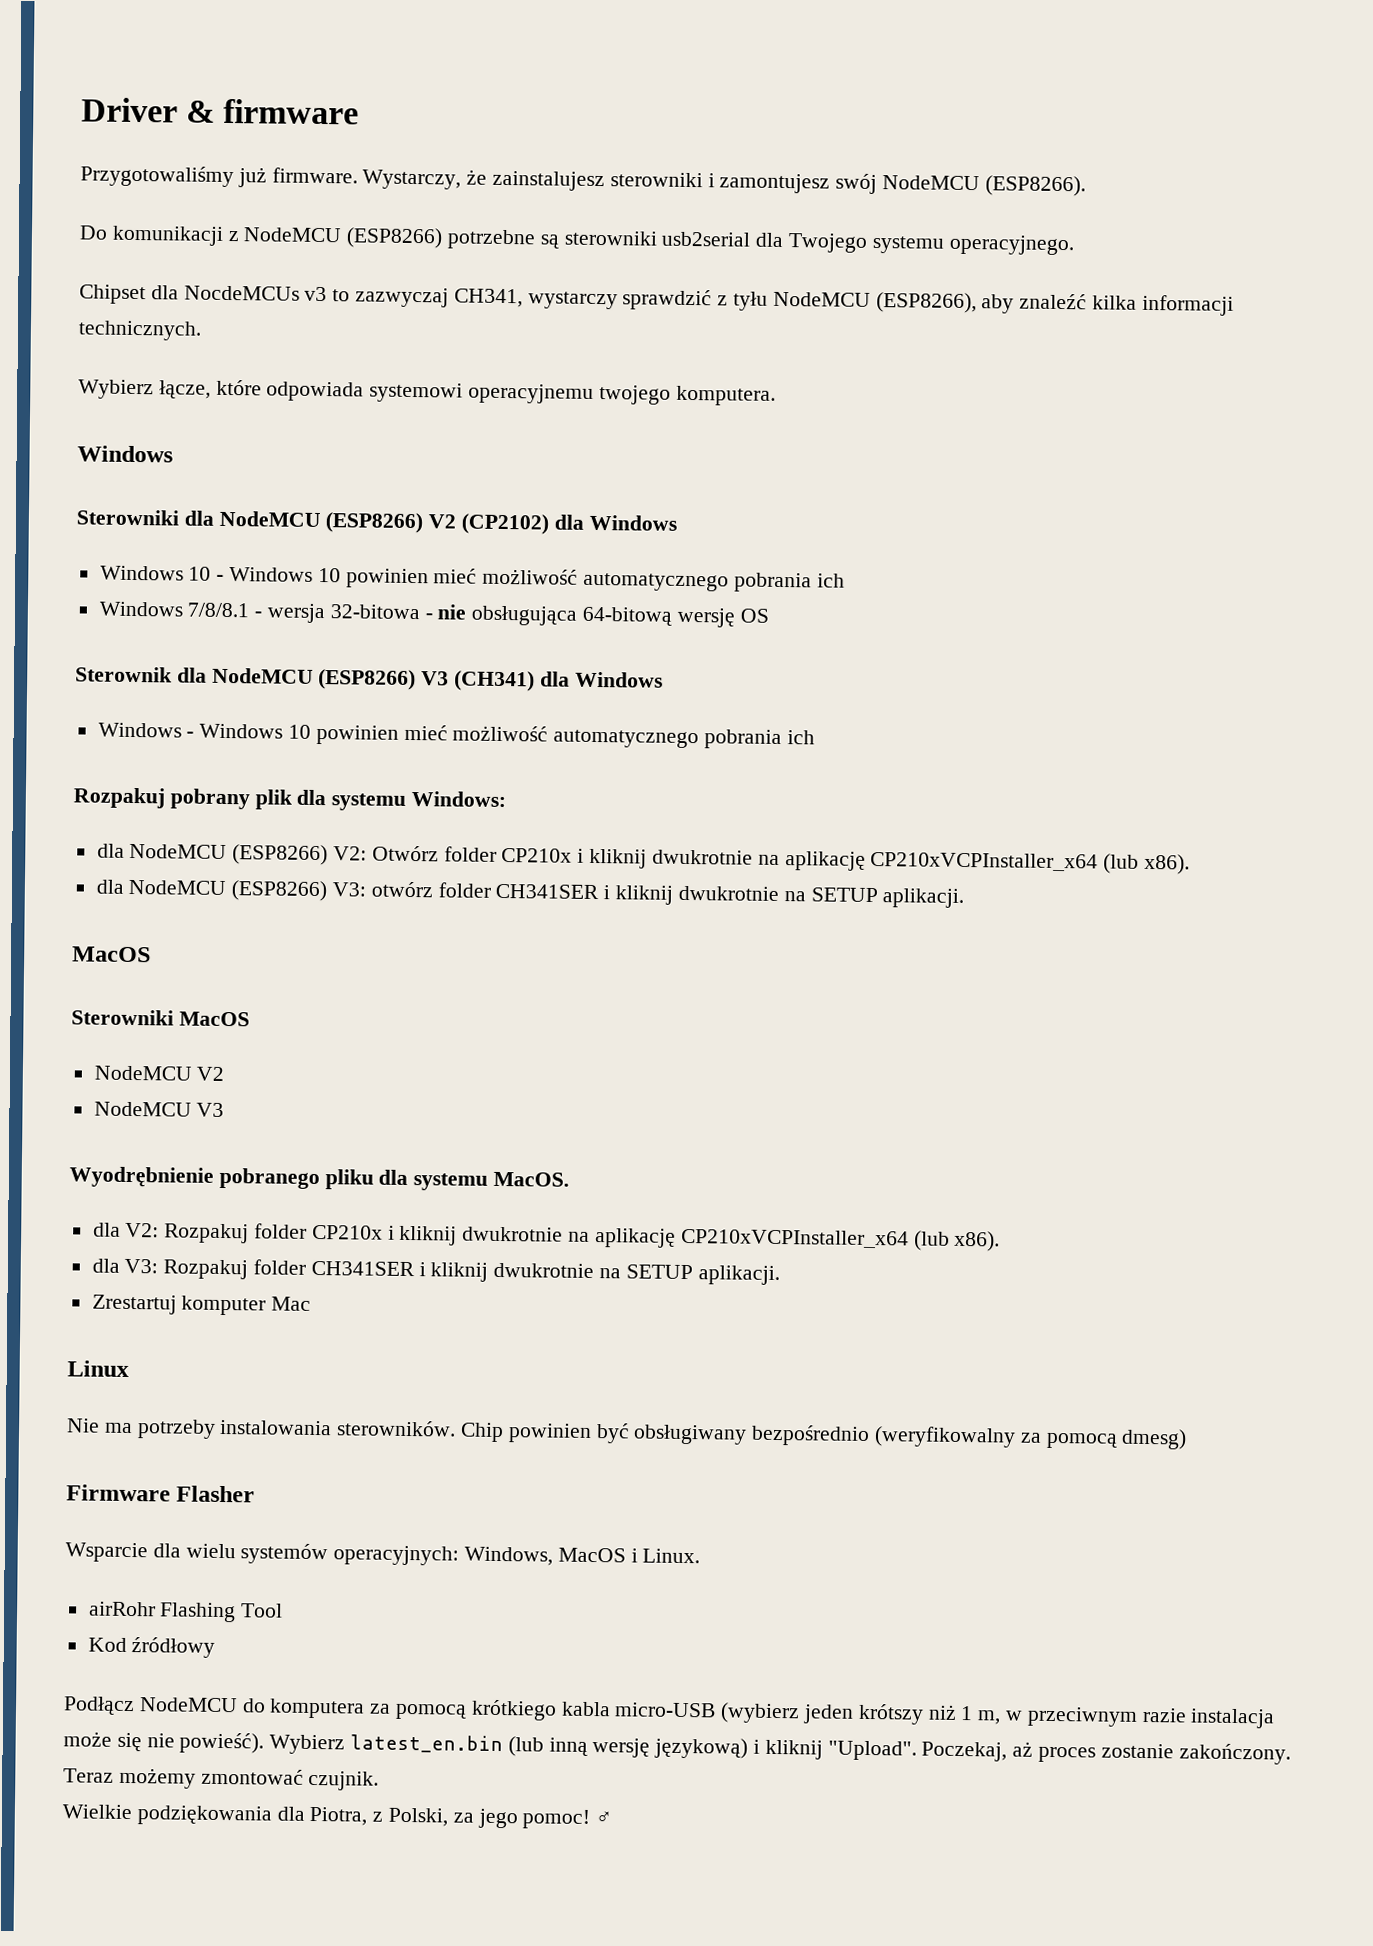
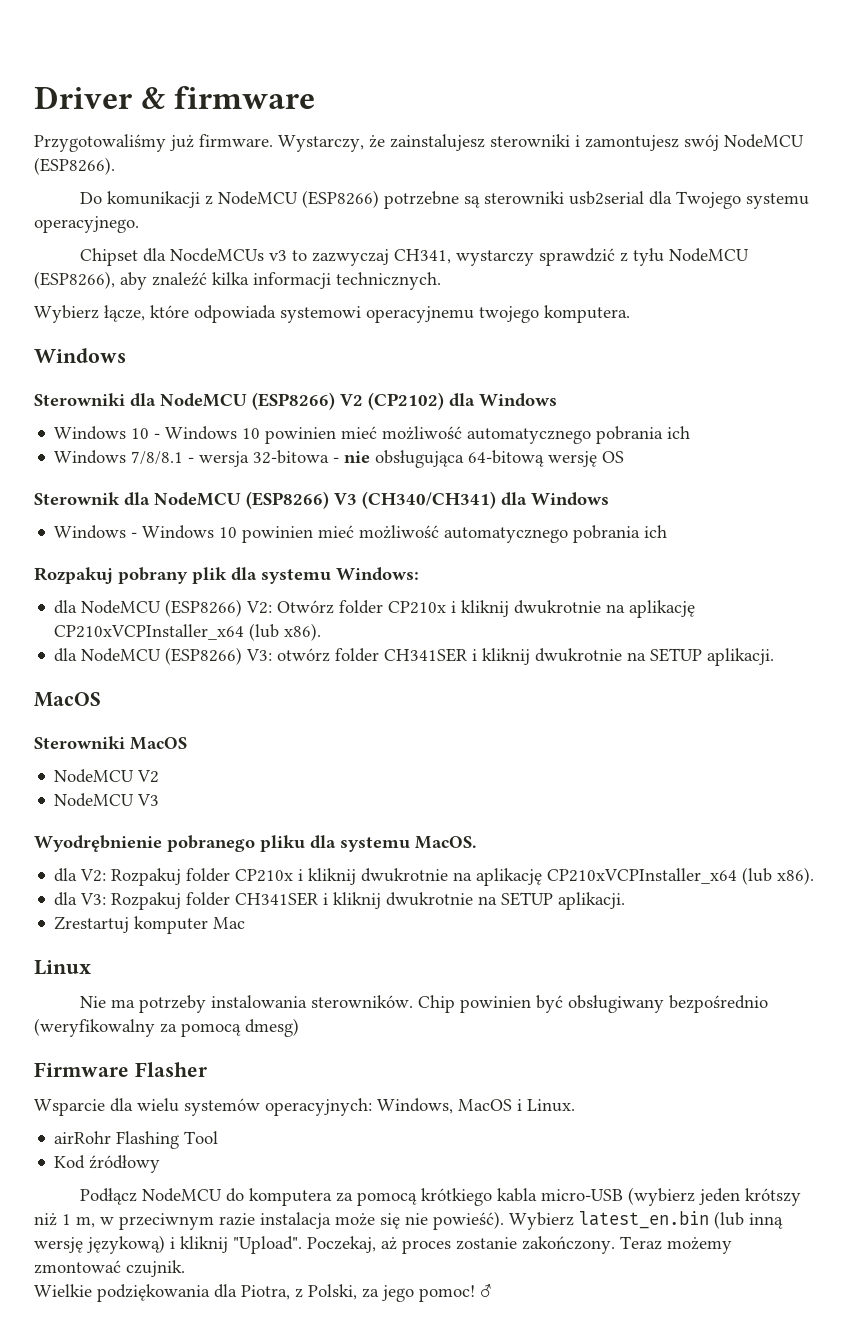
[454,670,536,692] (CH341) -> [362,491,496,509] (CH340/CH341)

